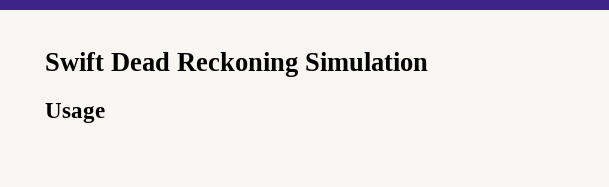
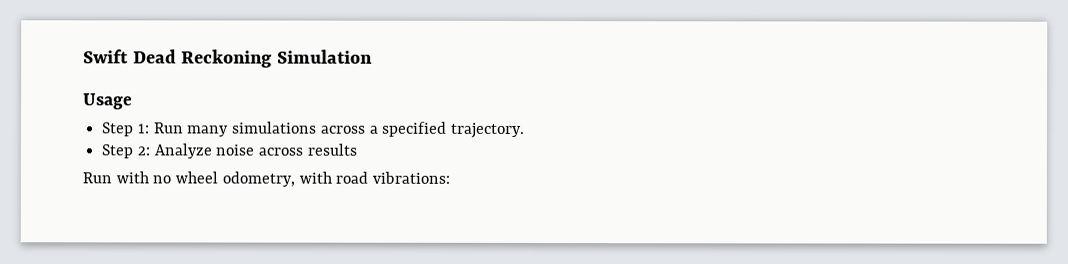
(105, 113) none -> [101,121,526,138] [101,143,357,159] [82,171,451,187] // Step 1: Run many simulations across a specified trajectory. // Step 2: Analyze noise across results // Run with no wheel odometry, with road vibrations:

